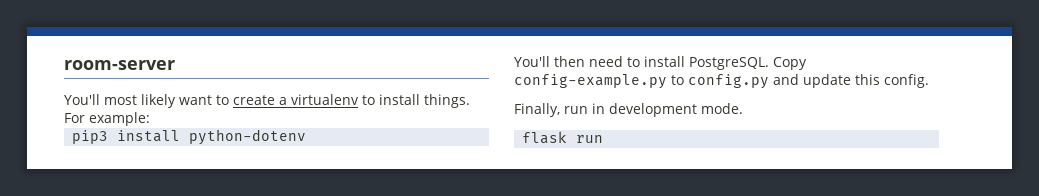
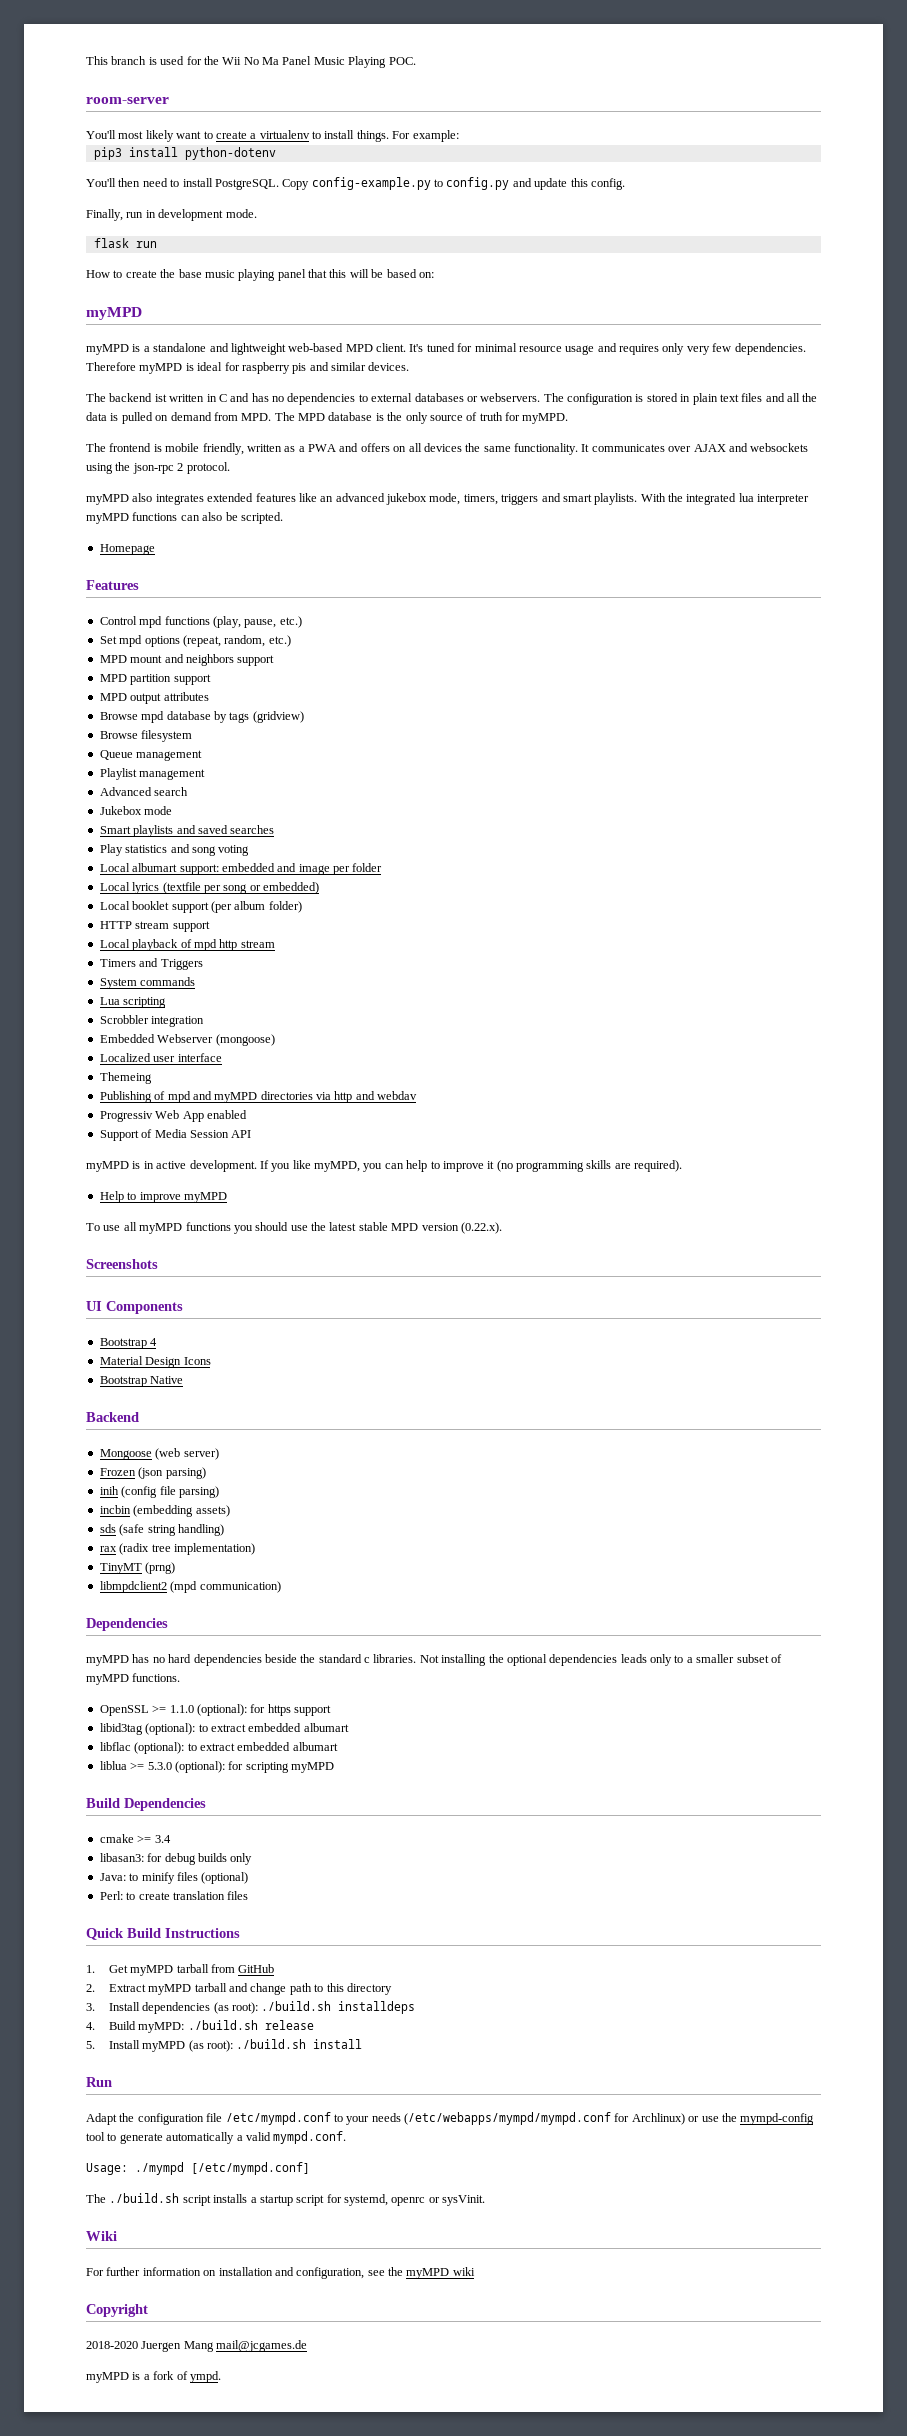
(64, 65) none -> [86,56,416,68] This branch is used for the Wii No Ma Panel Music Playing POC. //
(604, 139) none -> [86,269,434,281] [86,307,142,320] [86,343,806,355] [86,362,410,374] [86,393,818,405] [86,412,569,424] [86,443,809,455] [86,462,230,474] [86,493,810,505] [86,512,283,524] [99,544,155,555] [86,580,139,590] [99,616,302,628] [99,635,291,647] [99,654,275,666] [99,674,211,685] [99,692,209,704] [99,711,304,723] [99,730,193,742] [99,750,203,761] [99,768,206,780] [99,787,189,796] [99,806,173,815] [99,825,275,837] [99,844,250,856] [99,863,383,875] [99,882,319,894] [99,901,302,913] [99,921,210,932] [99,939,275,951] [99,958,203,970] [99,977,196,989] [99,997,167,1008] [99,1015,205,1027] [99,1034,275,1046] [99,1053,222,1062] [99,1072,152,1084] [99,1091,418,1103] [99,1110,247,1122] [99,1129,252,1141] [86,1160,683,1172] [99,1191,227,1203] [86,1222,502,1234] [86,1259,158,1269] [86,1301,183,1314] [99,1338,158,1349] [99,1356,211,1368] [99,1376,184,1387] [86,1412,139,1422] [99,1448,219,1460] [99,1467,206,1479] [99,1486,219,1498] [99,1505,230,1517] [99,1524,224,1536] [99,1543,255,1555] [99,1562,176,1574] [99,1581,281,1593] [86,1618,168,1631] [86,1654,782,1666] [86,1673,181,1685] [99,1704,331,1716] [99,1723,349,1735] [99,1742,338,1754] [99,1761,334,1773] [86,1798,206,1811] [99,1834,171,1843] [99,1853,253,1865] [99,1872,249,1884] [99,1891,249,1900] [86,1928,240,1940] [86,1964,275,1976] [86,1983,392,1995] [86,2001,416,2014] [86,2020,314,2033] [86,2039,363,2052] [86,2077,112,2087] [86,2112,815,2125] [86,2131,347,2144] [86,2162,310,2175] [86,2193,486,2206] [86,2231,117,2241] [86,2267,475,2279] [86,2304,148,2317] [86,2340,308,2352] [86,2371,221,2383] // How to create the base music playing panel that this will be based on: // myMPD // myMPD is a standalone and lightweight web-based MPD client. It's tuned for minimal resource usage and requires only very few dependencies. Therefore myMPD is ideal for raspberry pis and similar devices. // The backend ist written in C and has no dependencies to external databases or webservers. The configuration is stored in plain text files and all the data is pulled on demand from MPD. The MPD database is the only source of truth for myMPD. // The frontend is mobile friendly, written as a PWA and offers on all devices the same functionality. It communicates over AJAX and websockets using the json-rpc 2 protocol. // myMPD also integrates extended features like an advanced jukebox mode, timers, triggers and smart playlists. With the integrated lua interpreter myMPD functions can also be scripted. // Homepage // Features // Control mpd functions (play, pause, etc.) // Set mpd options (repeat, random, etc.) // MPD mount and neighbors support // MPD partition support // MPD output attributes // Browse mpd database by tags (gridview) // Browse filesystem // Queue management // Playlist management // Advanced search // Jukebox mode // Smart playlists and saved searches // Play statistics and song voting // Local albumart support: embedded and image per folder // Local lyrics (textfile per song or embedded) // Local booklet support (per album folder) // HTTP stream support // Local playback of mpd http stream // Timers and Triggers // System commands // Lua scripting // Scrobbler integration // Embedded Webserver (mongoose) // Localized user interface // Themeing // Publishing of mpd and myMPD directories via http and webdav // Progressiv Web App enabled // Support of Media Session API // myMPD is in active development. If you like myMPD, you can help to improve it (no programming skills are required). // Help to improve myMPD // To use all myMPD functions you should use the latest stable MPD version (0.22.x). // Screenshots // UI Components // Bootstrap 4 // Material Design Icons // Bootstrap Native // Backend // Mongoose (web server) // Frozen (json parsing) // inih (config file parsing) // incbin (embedding assets) // sds (safe string handling) // rax (radix tree implementation) // TinyMT (prng) // libmpdclient2 (mpd communication) // Dependencies // myMPD has no hard dependencies beside the standard c libraries. Not installing the optional dependencies leads only to a smaller subset of myMPD functions. // OpenSSL >= 1.1.0 (optional): for https support // libid3tag (optional): to extract embedded albumart // libflac (optional): to extract embedded albumart // liblua >= 5.3.0 (optional): for scripting myMPD // Build Dependencies // cmake >= 3.4 // libasan3: for debug builds only // Java: to minify files (optional) // Perl: to create translation files // Quick Build Instructions // 1. Get myMPD tarball from GitHub // 2. Extract myMPD tarball and change path to this directory // 3. Install dependencies (as root): ./build.sh installdeps // 4. Build myMPD: ./build.sh release // 5. Install myMPD (as root): ./build.sh install // Run // Adapt the configuration file /etc/mympd.conf to your needs (/etc/webapps/mympd/mympd.conf for Archlinux) or use the mympd-config tool to generate automatically a valid mympd.conf. // Usage: ./mympd [/etc/mympd.conf] // The ./build.sh script installs a startup script for systemd, openrc or sysVinit. // Wiki // For further information on installation and configuration, see the myMPD wiki // Copyright // 2018-2020 Juergen Mang mail@jcgames.de // myMPD is a fork of ympd.

